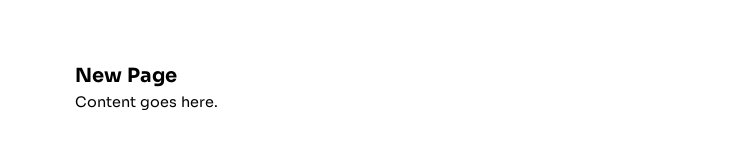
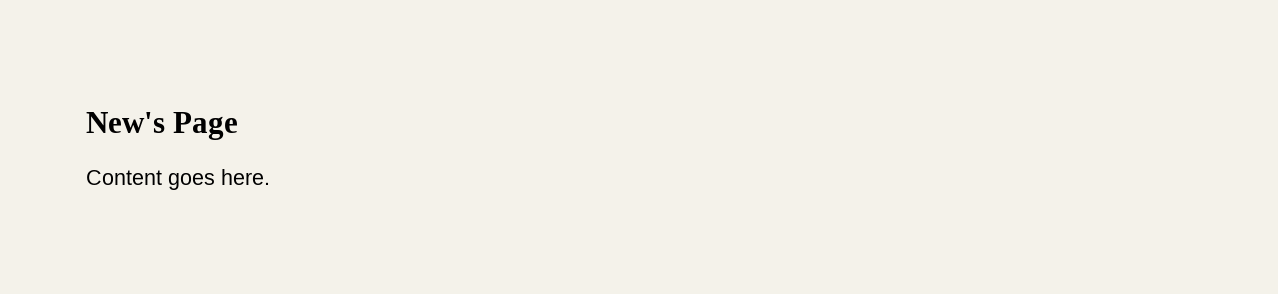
[75,67,122,83] New -> [86,112,165,133] New's

